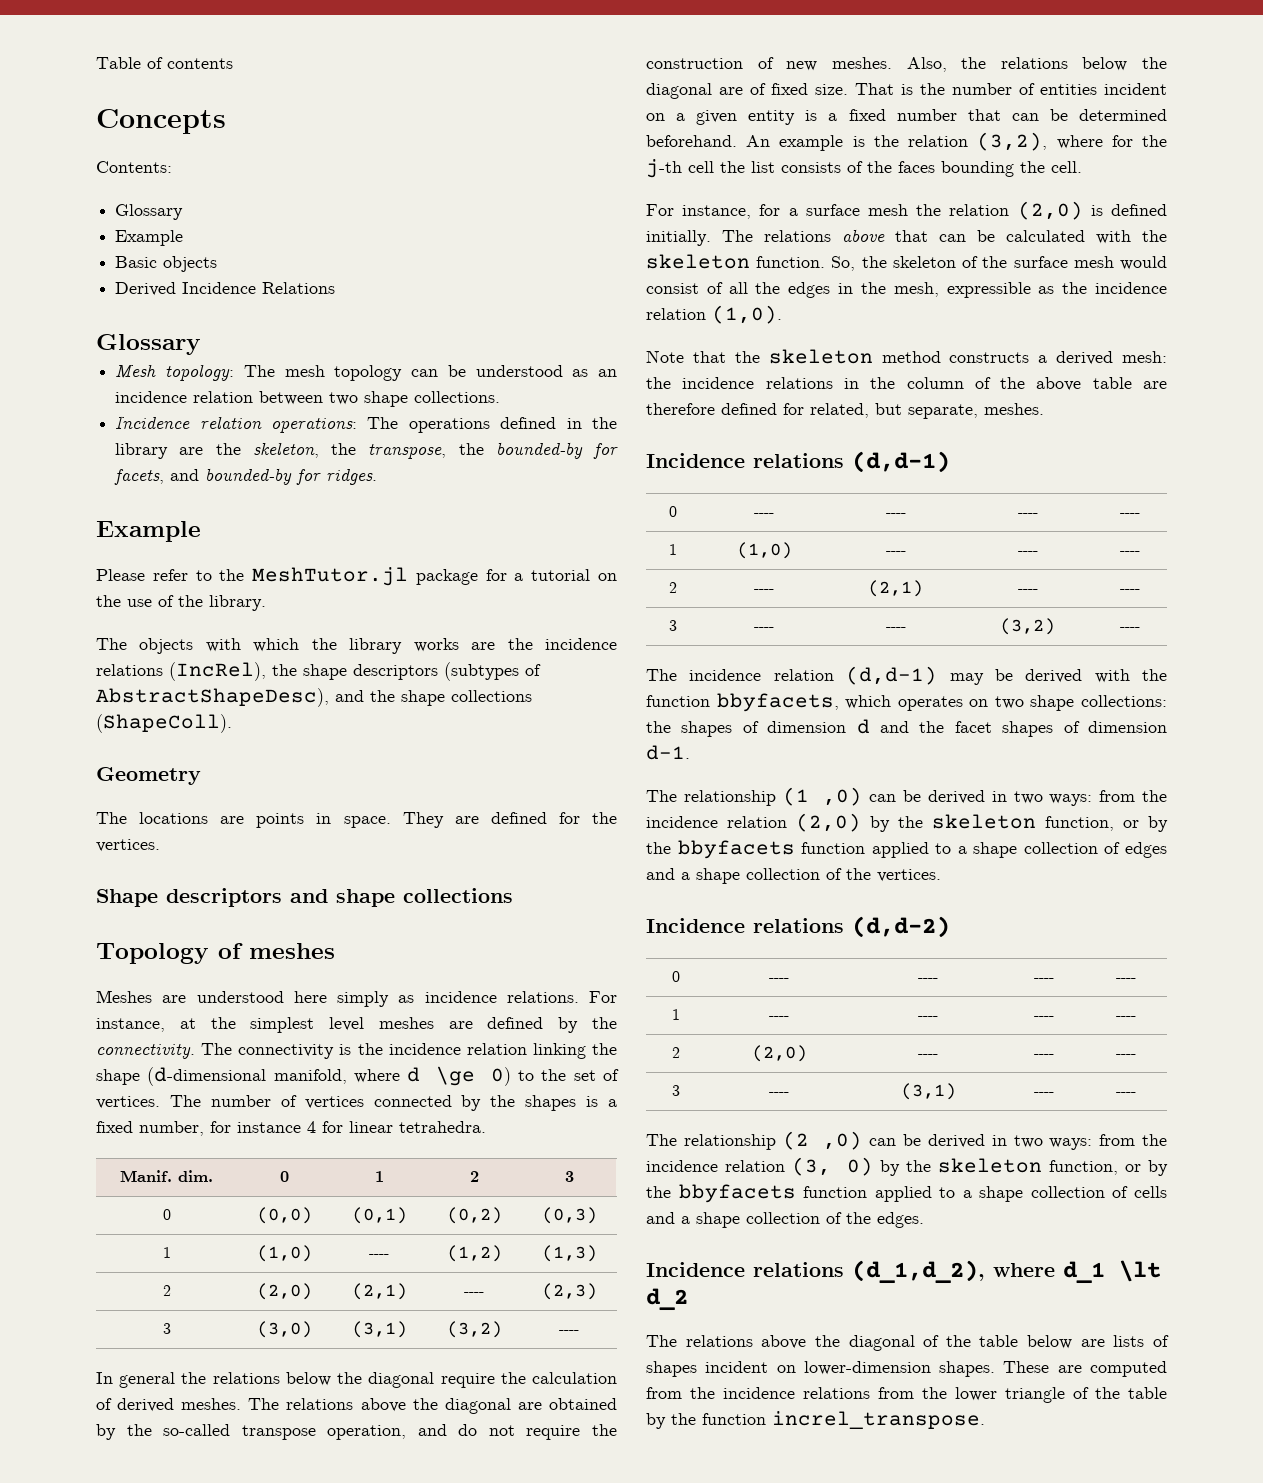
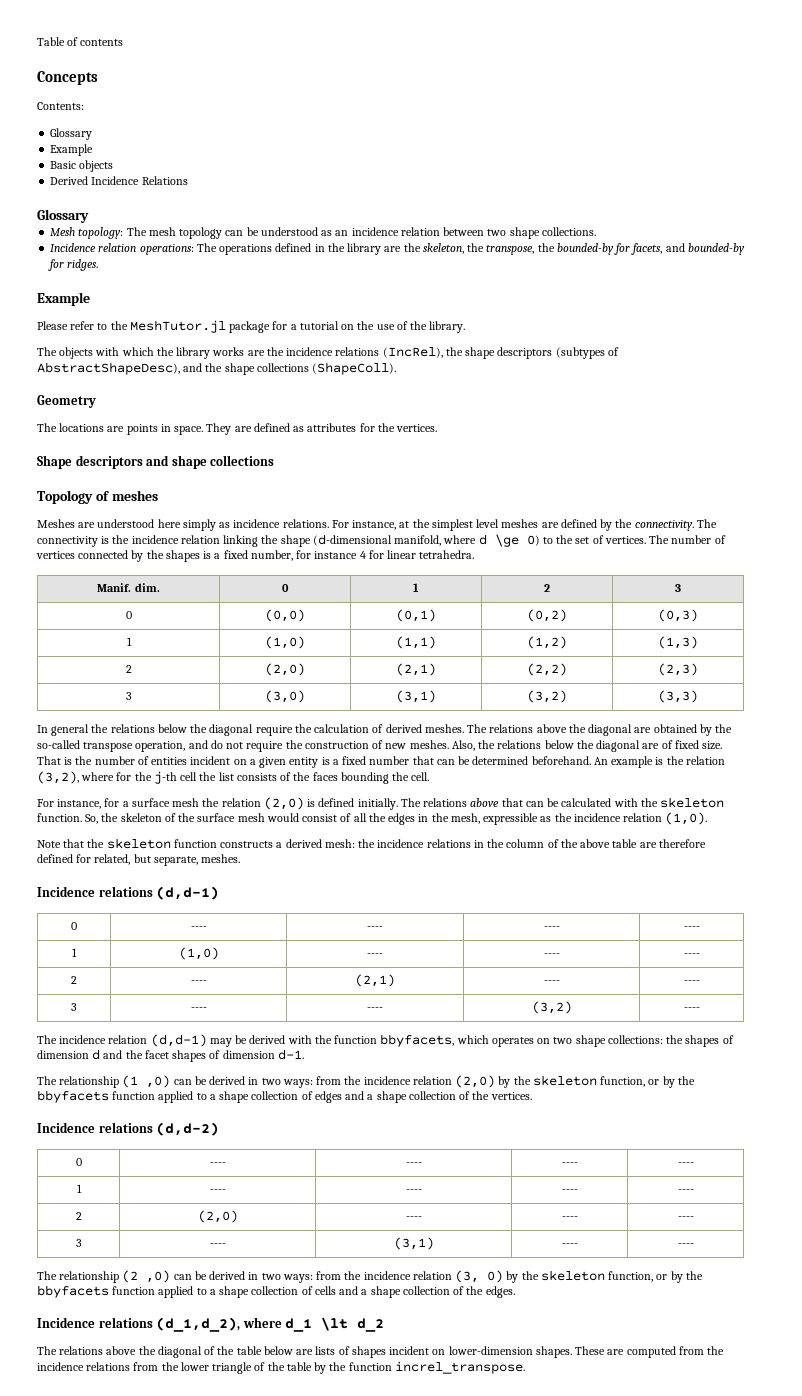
(547, 818) none -> [293,423,357,432] as attributes
[369,1254,389,1258] ---- -> [396,636,436,649] (1,1)
[464,1292,484,1296] ---- -> [527,663,567,676] (2,2)
[559,1330,579,1334] ---- -> [658,690,698,703] (3,3)
[881,351,941,363] method -> [173,839,217,848] function

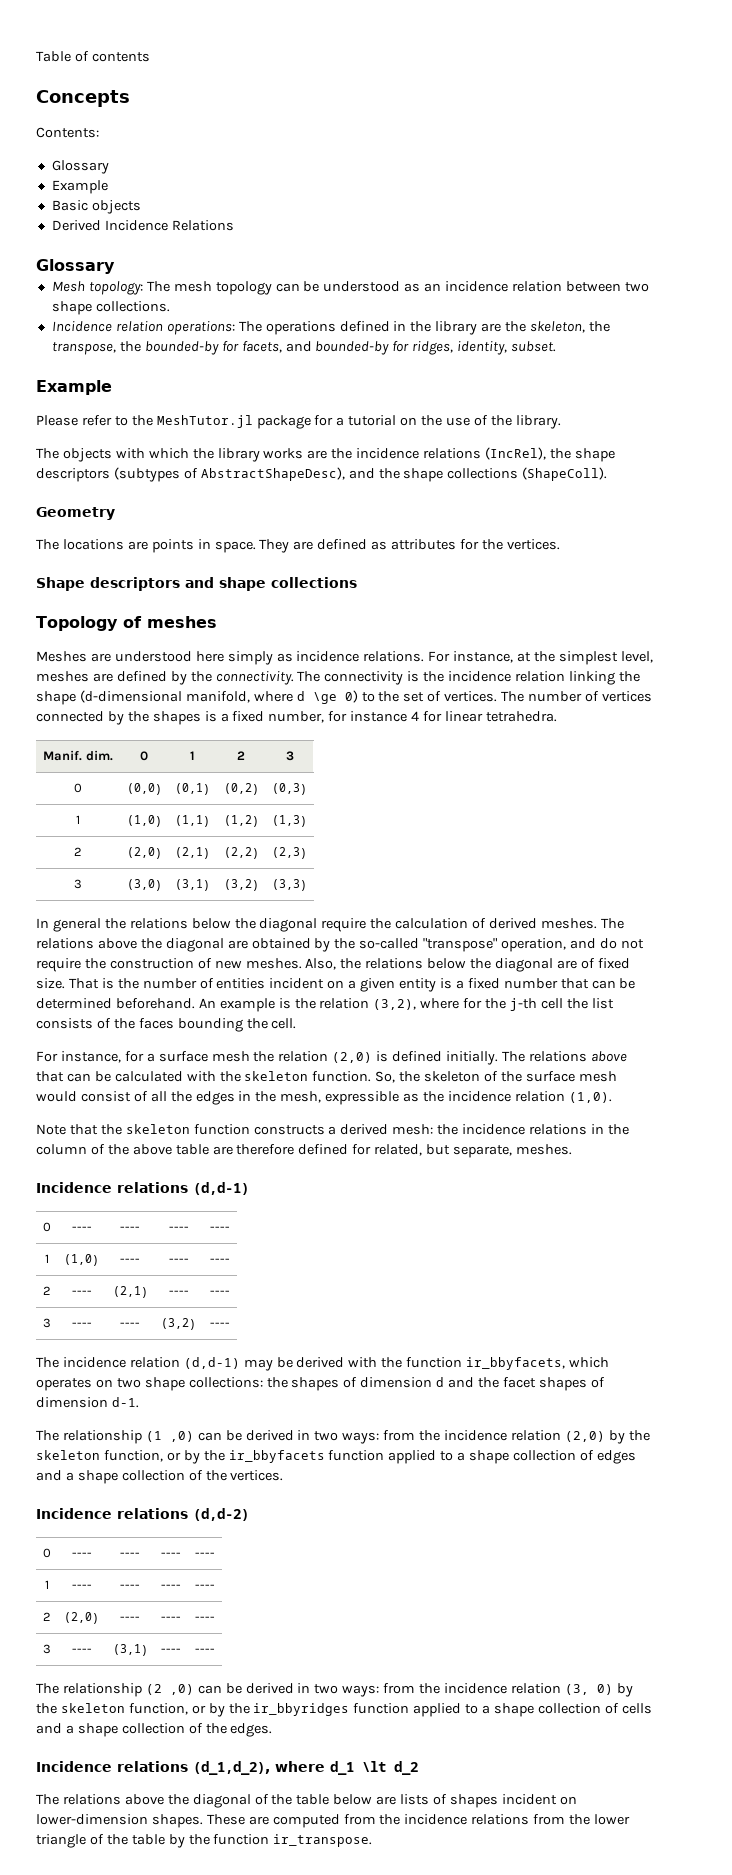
[67,259,99,271] ridges. -> [412,341,557,355] ridges, identity, subset.
[476,519,500,528] level -> [620,651,653,663] level,
[83,742,134,752] transpose -> [423,938,498,952] "transpose"
[380,1034,455,1047] bbyfacets, -> [466,1357,566,1370] ir_bbyfacets,
[37,1090,109,1103] bbyfacets -> [228,1450,325,1463] ir_bbyfacets
[37,1285,109,1298] bbyfacets -> [253,1703,350,1716] ir_bbyridges
[394,1361,525,1374] increl_transpose. -> [273,1834,373,1847] ir_transpose.

